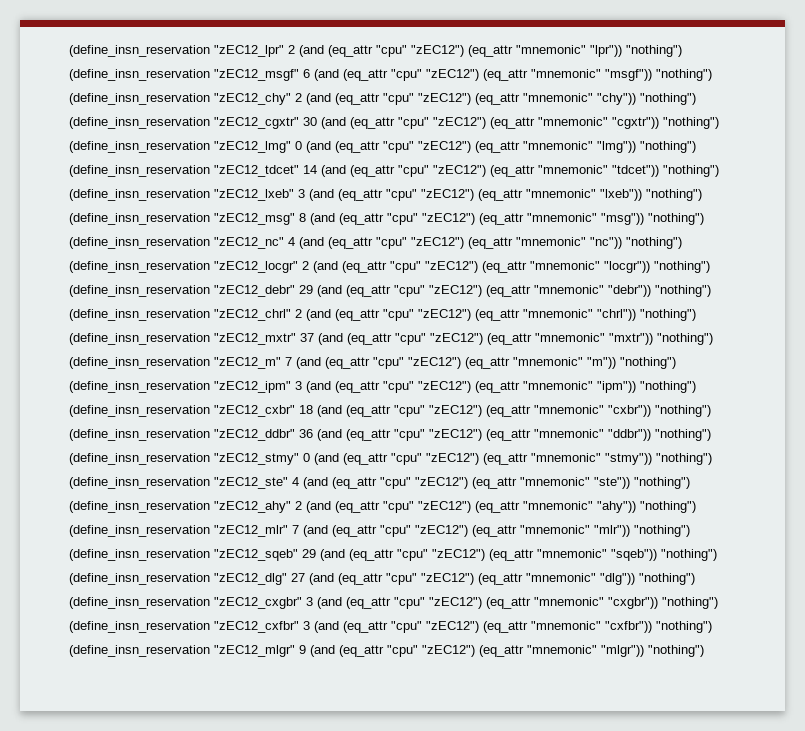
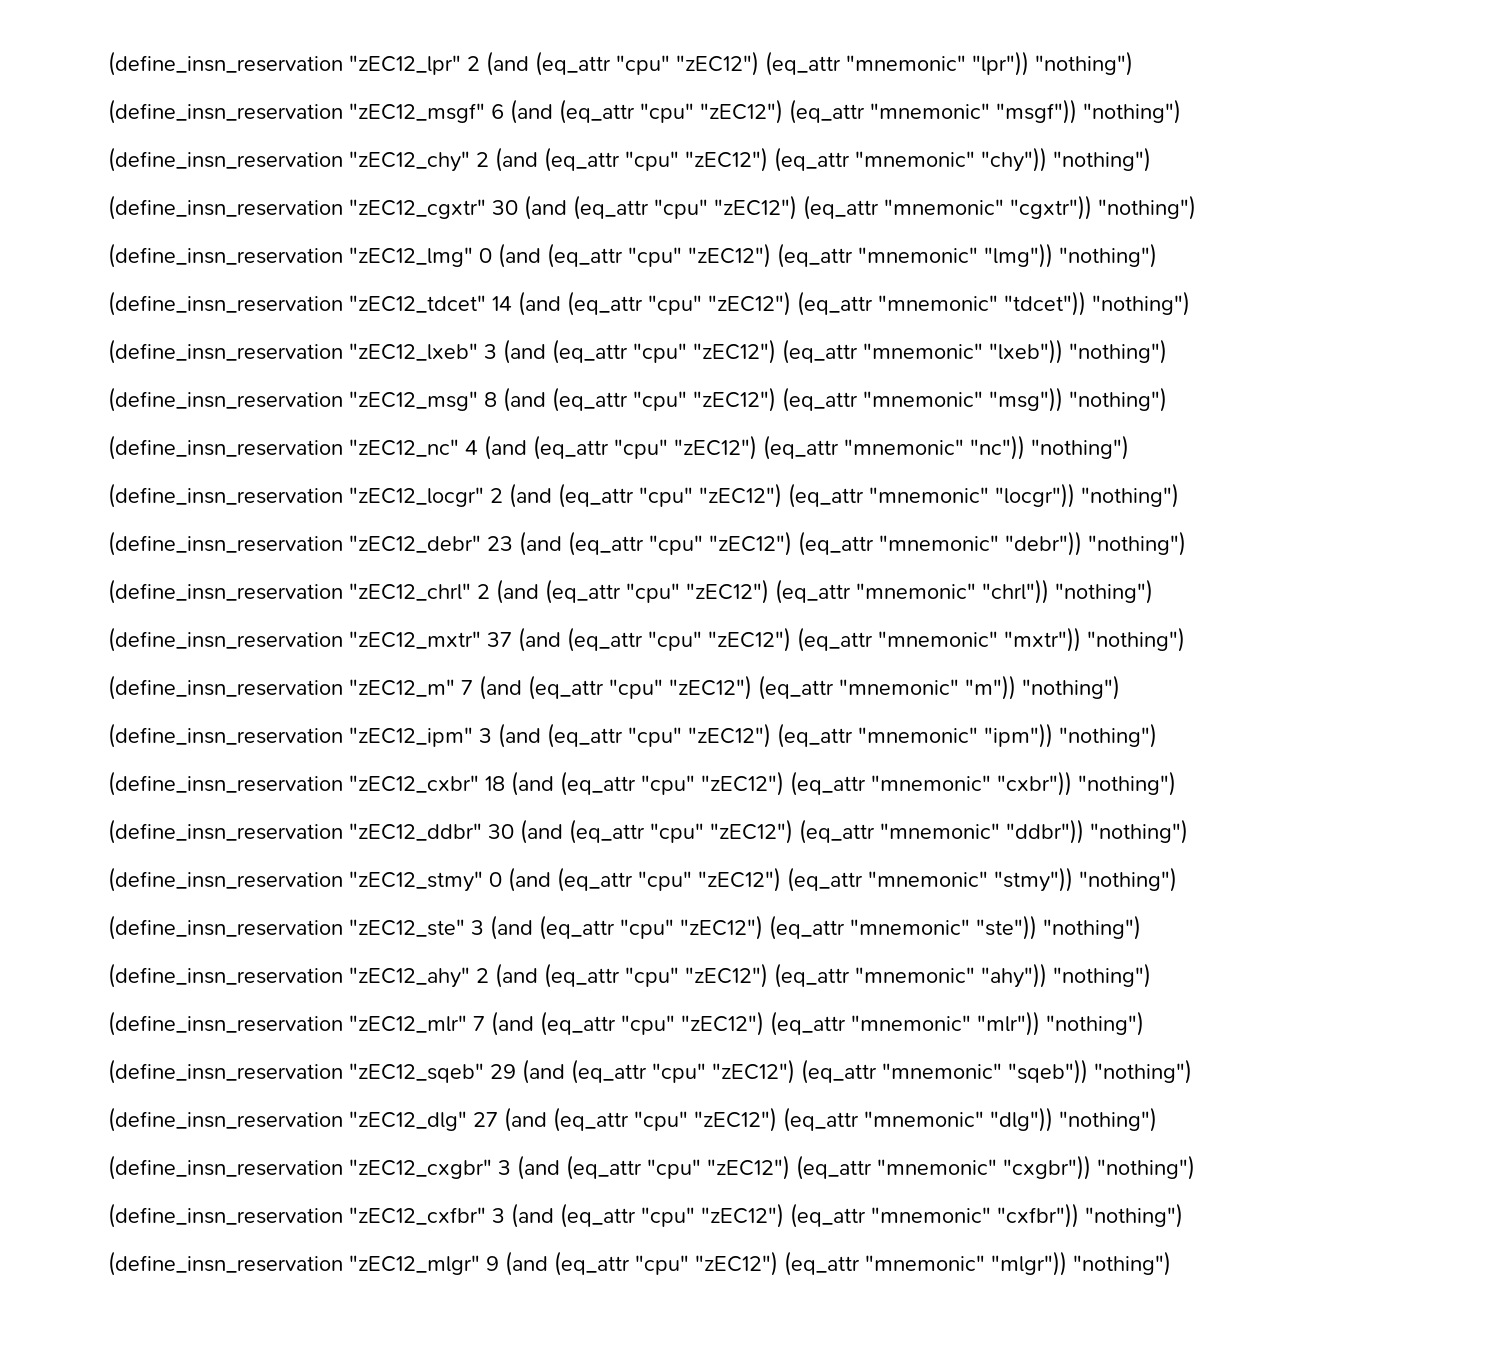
[299,285,313,294] 29 -> [487,536,513,551] 23
[299,429,313,438] 36 -> [488,824,514,839] 30
[292,477,299,486] 4 -> [471,920,484,935] 3

